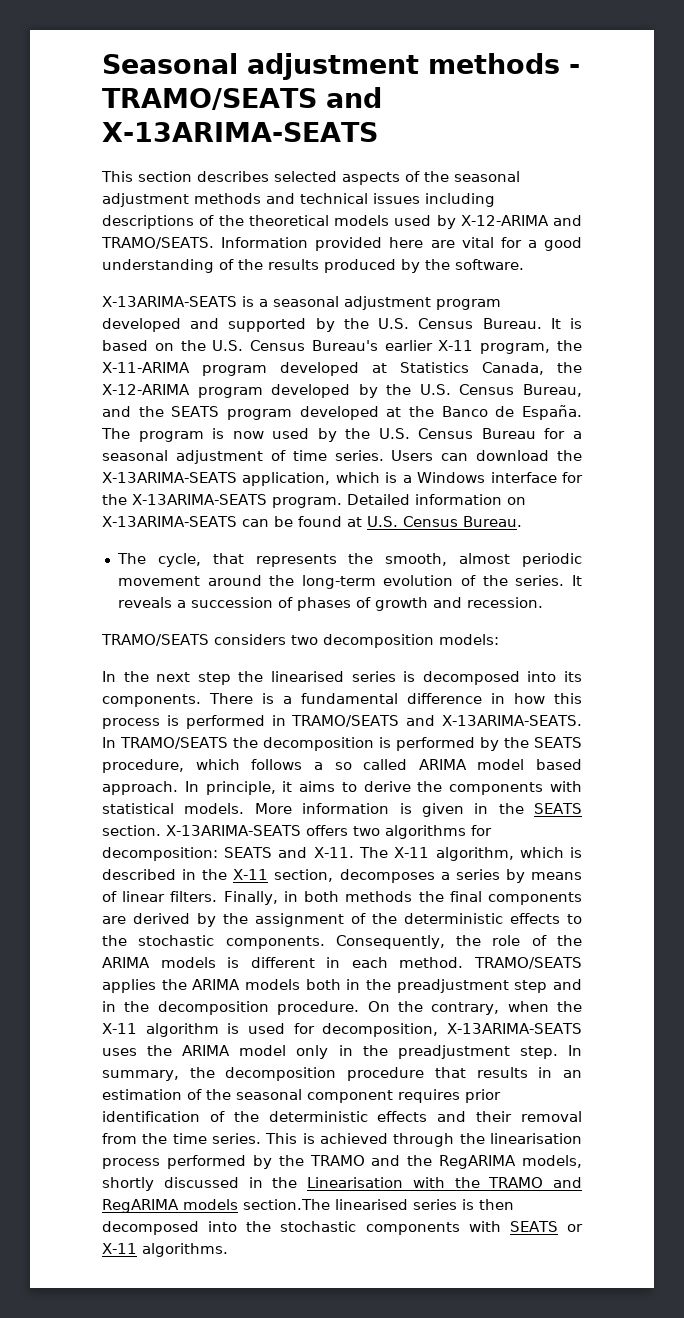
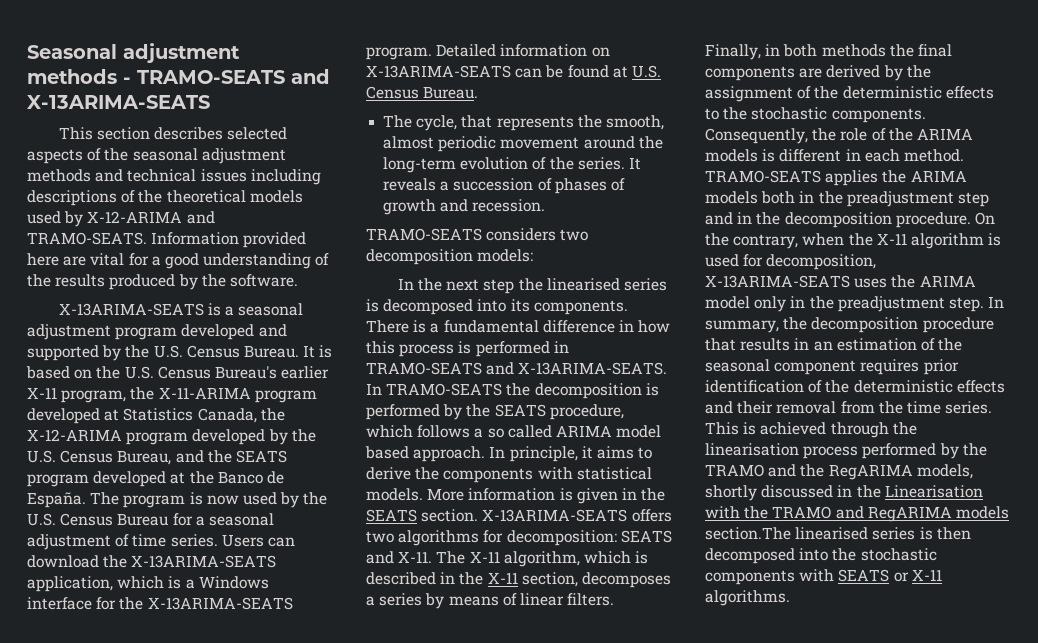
[102,88,317,110] TRAMO/SEATS -> [137,70,285,84] TRAMO-SEATS
[101,237,214,249] TRAMO/SEATS. -> [27,232,147,245] TRAMO-SEATS.
[101,634,209,646] TRAMO/SEATS -> [366,228,482,241] TRAMO-SEATS
[291,715,400,727] TRAMO/SEATS -> [366,362,482,375] TRAMO-SEATS
[120,737,229,749] TRAMO/SEATS -> [386,383,503,396] TRAMO-SEATS
[474,957,583,969] TRAMO/SEATS -> [705,170,821,183] TRAMO-SEATS

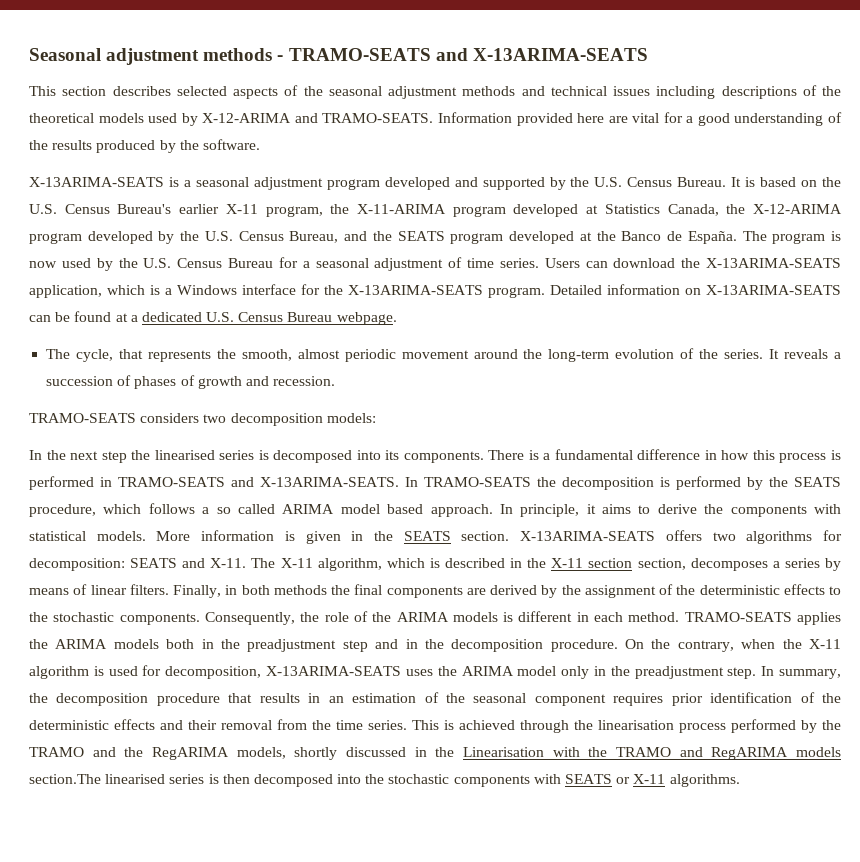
[631,65,661,78] [366,86,479,99] U.S. Census Bureau. -> [130,312,397,325] a dedicated U.S. Census Bureau webpage.
(518, 578) none -> [588,558,633,568] section

